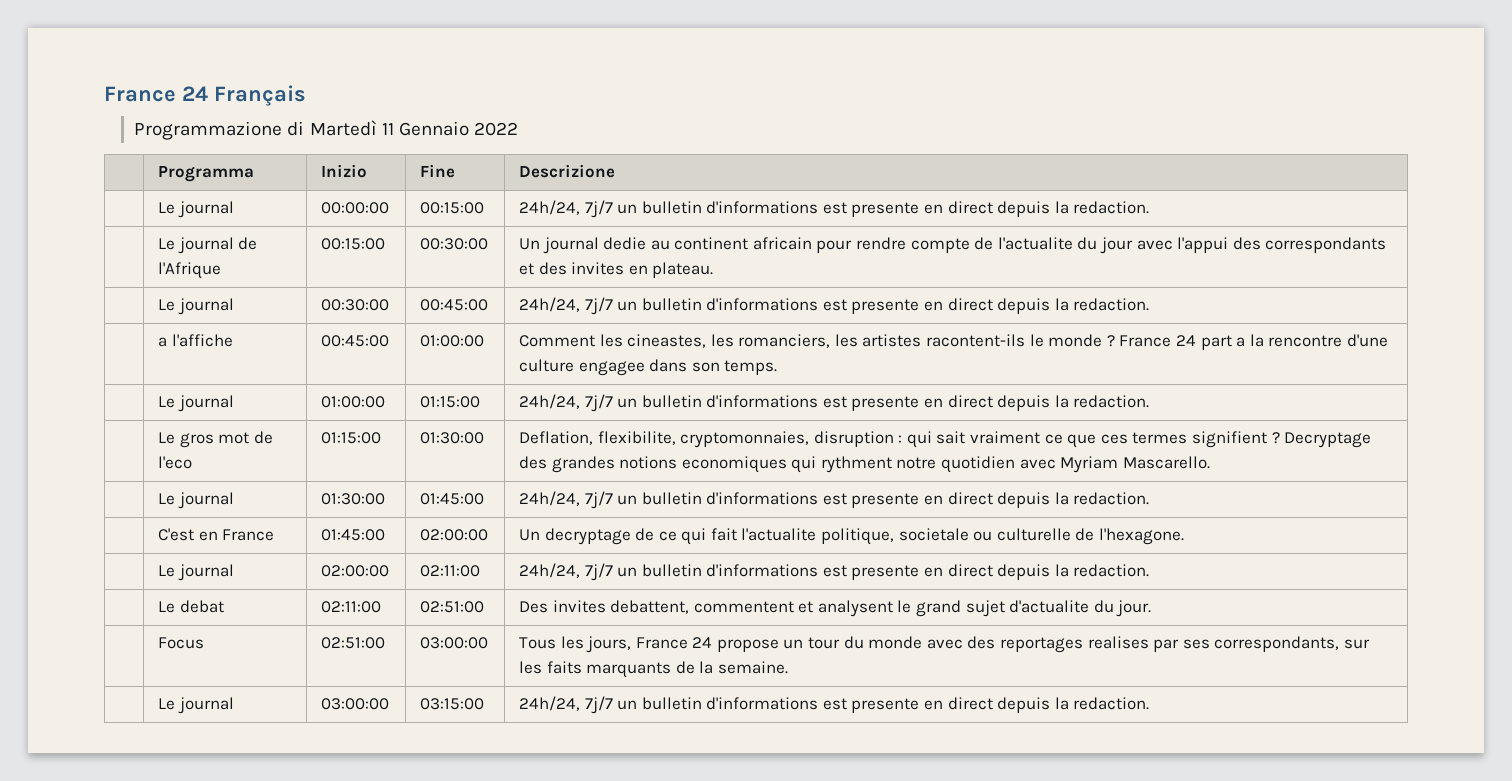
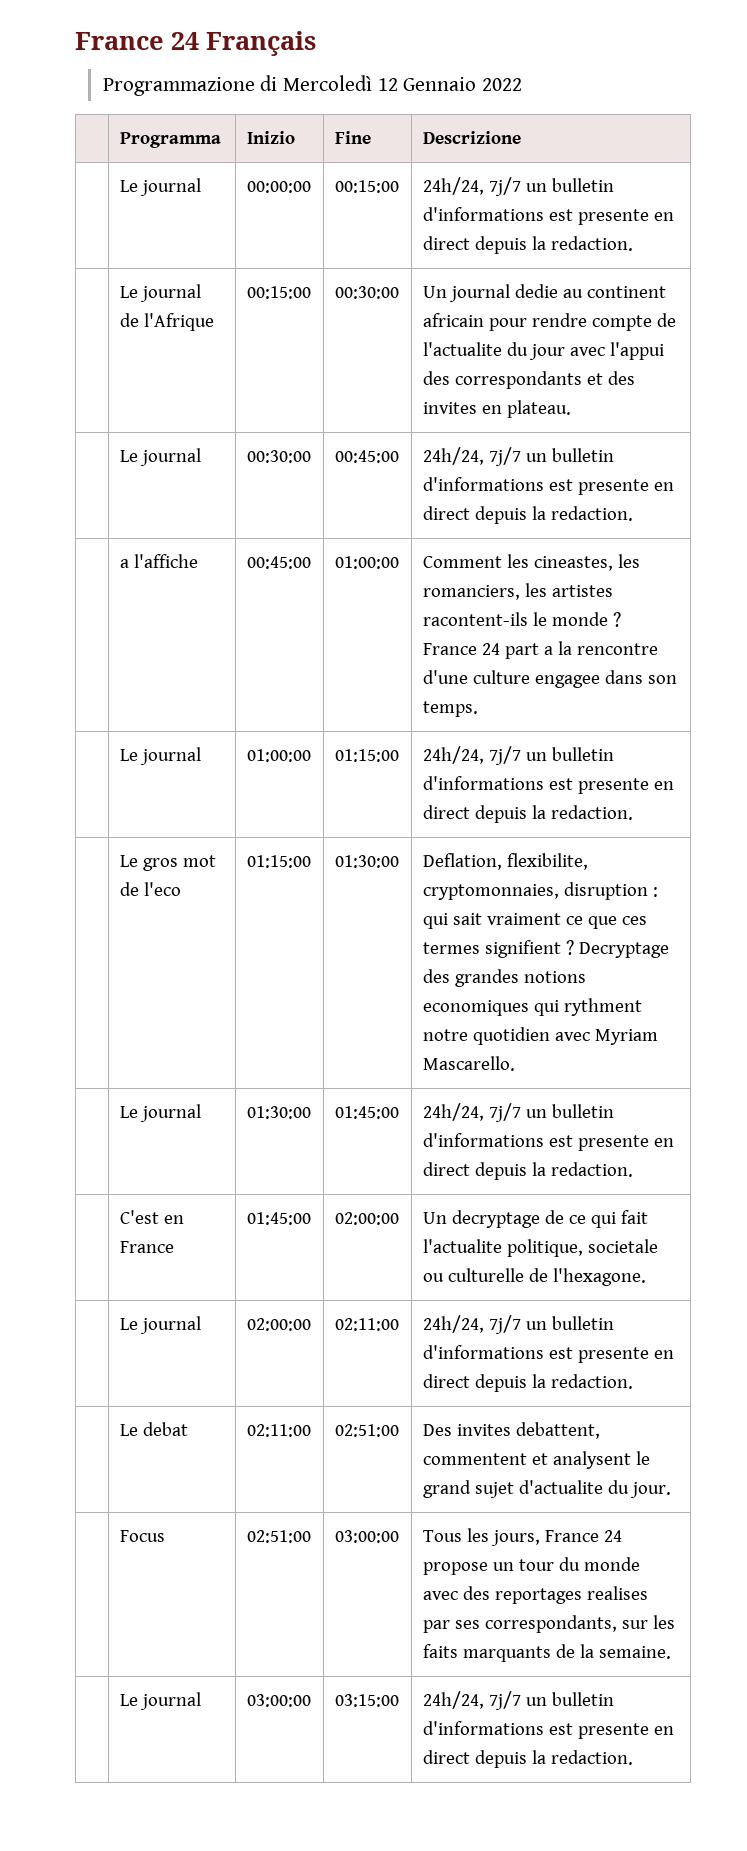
[309,120,394,136] Martedì 11 -> [283,75,398,91] Mercoledì 12

